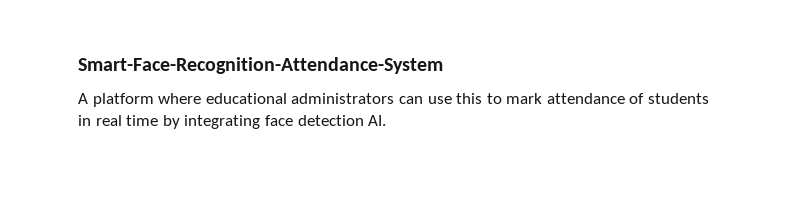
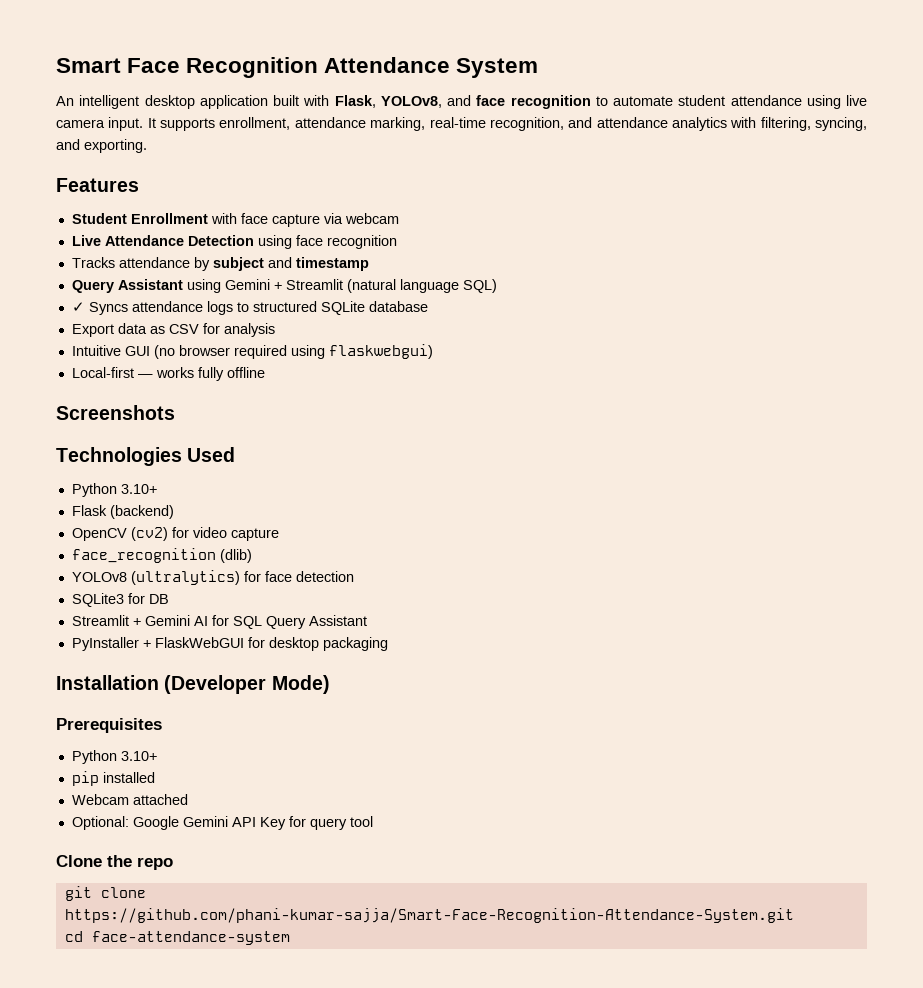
[78,57,443,74] [78,93,710,107] [78,115,387,129] Smart-Face-Recognition-Attendance-System // A platform where educational administrators can use this to mark attendance of students in real time by integrating face detection AI. -> [56,57,539,78] [56,95,867,109] [56,117,868,131] [56,139,147,153] [56,178,139,192] [71,213,399,227] [71,235,397,249] [71,257,369,271] [71,279,497,293] [71,301,428,315] [71,323,275,337] [71,344,433,359] [71,367,265,381] [56,405,175,420] [56,447,236,466] [71,483,157,497] [71,505,174,519] [71,527,279,541] [71,548,252,563] [71,570,354,585] [71,593,169,607] [71,615,367,629] [71,637,388,651] [56,675,330,694] [56,718,162,733] [71,750,157,764] [71,771,155,786] [71,794,188,805] [71,816,373,830] [56,855,173,870] [64,886,146,901] [64,908,794,923] [64,931,290,945] Smart Face Recognition Attendance System // An intelligent desktop application built with Flask, YOLOv8, and face recognition to automate student attendance using live camera input. It supports enrollment, attendance marking, real-time recognition, and attendance analytics with filtering, syncing, and exporting. // Features // Student Enrollment with face capture via webcam // Live Attendance Detection using face recognition // Tracks attendance by subject and timestamp // Query Assistant using Gemini + Streamlit (natural language SQL) // ✓ Syncs attendance logs to structured SQLite database // Export data as CSV for analysis // Intuitive GUI (no browser required using flaskwebgui) // Local-first — works fully offline // Screenshots // Technologies Used // Python 3.10+ // Flask (backend) // OpenCV (cv2) for video capture // face_recognition (dlib) // YOLOv8 (ultralytics) for face detection // SQLite3 for DB // Streamlit + Gemini AI for SQL Query Assistant // PyInstaller + FlaskWebGUI for desktop packaging // Installation (Developer Mode) // Prerequisites // Python 3.10+ // pip installed // Webcam attached // Optional: Google Gemini API Key for query tool // Clone the repo // git clone https://github.com/phani-kumar-sajja/Smart-Face-Recognition-Attendance-System.git // cd face-attendance-system

